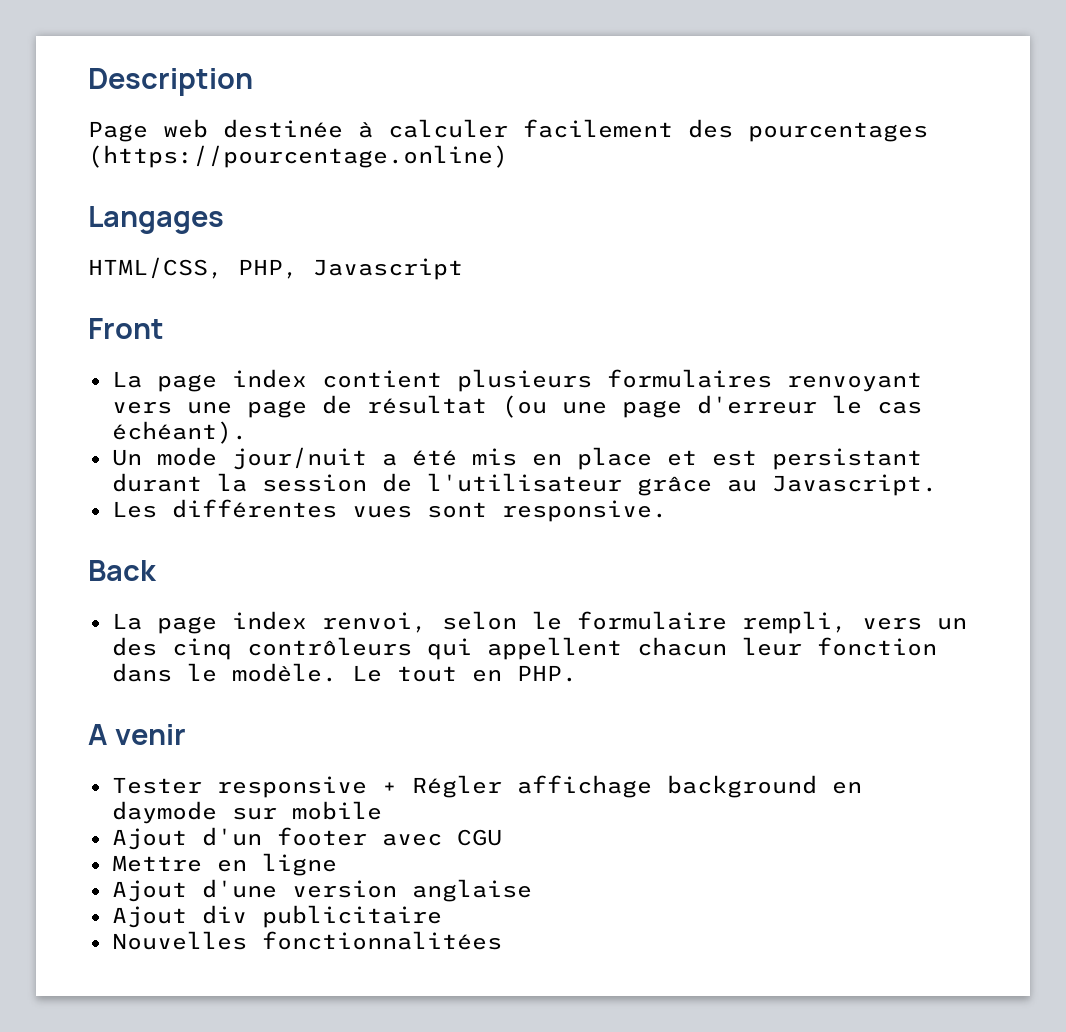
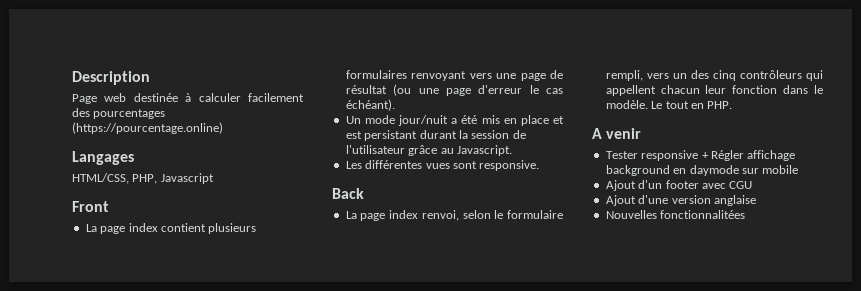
[111,853,337,876] // Mettre en ligne -> (753, 185) none
[111,905,442,928] // Ajout div publicitaire -> (756, 200) none

